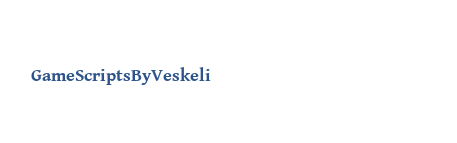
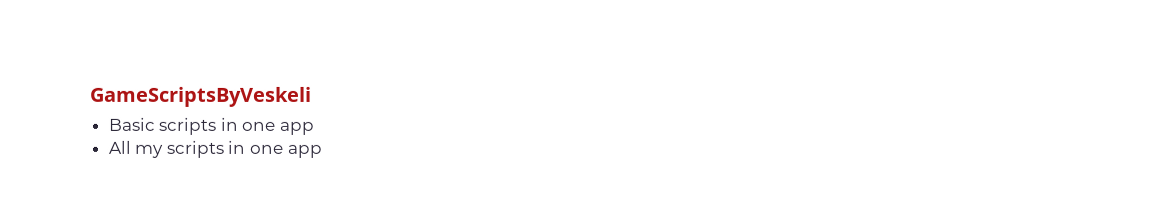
(211, 76) none -> [107,117,315,135] [107,140,322,158] // Basic scripts in one app // All my scripts in one app

